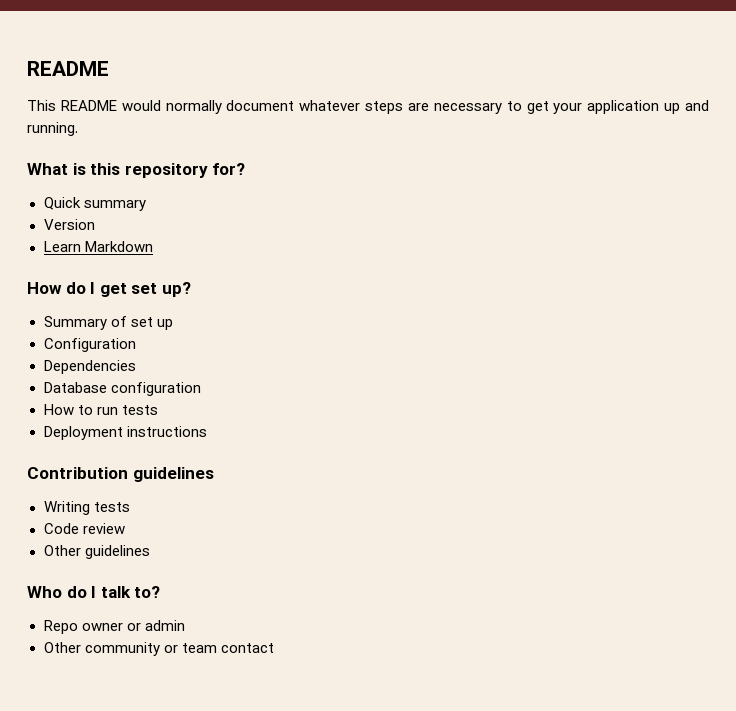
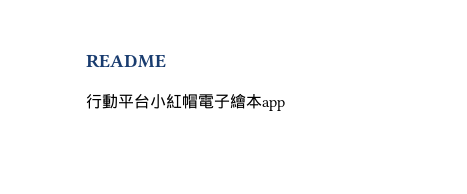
[27,100,710,114] [27,122,78,136] [27,163,246,178] [43,197,146,211] [43,219,95,230] [43,241,153,252] [27,282,191,297] [43,316,173,330] [43,338,136,352] [43,360,136,374] [43,382,201,396] [43,404,158,415] [43,426,207,440] [27,467,214,482] [43,501,130,515] [43,523,125,534] [43,545,150,559] [27,586,161,598] [43,620,185,634] [43,642,274,656] This README would normally document whatever steps are necessary to get your application up and running. // What is this repository for? // Quick summary // Version // Learn Markdown // How do I get set up? // Summary of set up // Configuration // Dependencies // Database configuration // How to run tests // Deployment instructions // Contribution guidelines // Writing tests // Code review // Other guidelines // Who do I talk to? // Repo owner or admin // Other community or team contact -> [86,93,285,111] 行動平台小紅帽電子繪本app

